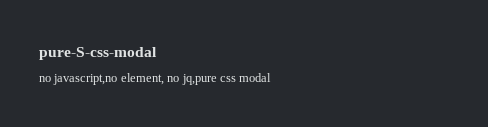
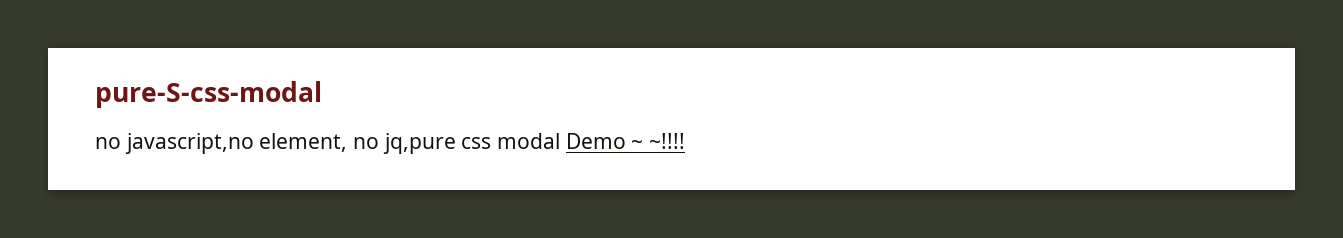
(272, 77) none -> [565,133,686,149] Demo ~ ~!!!!

